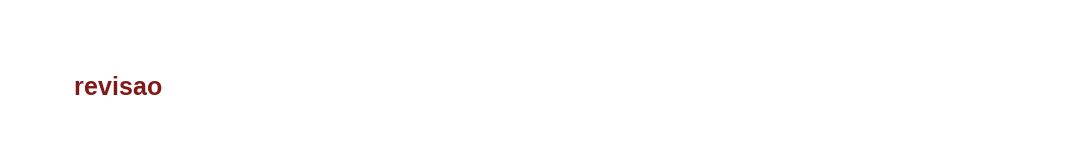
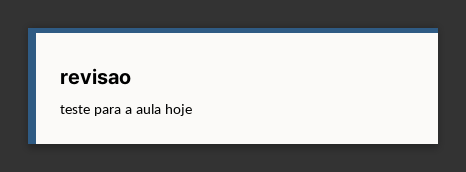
(162, 85) none -> [60,104,192,116] // teste para a aula hoje

